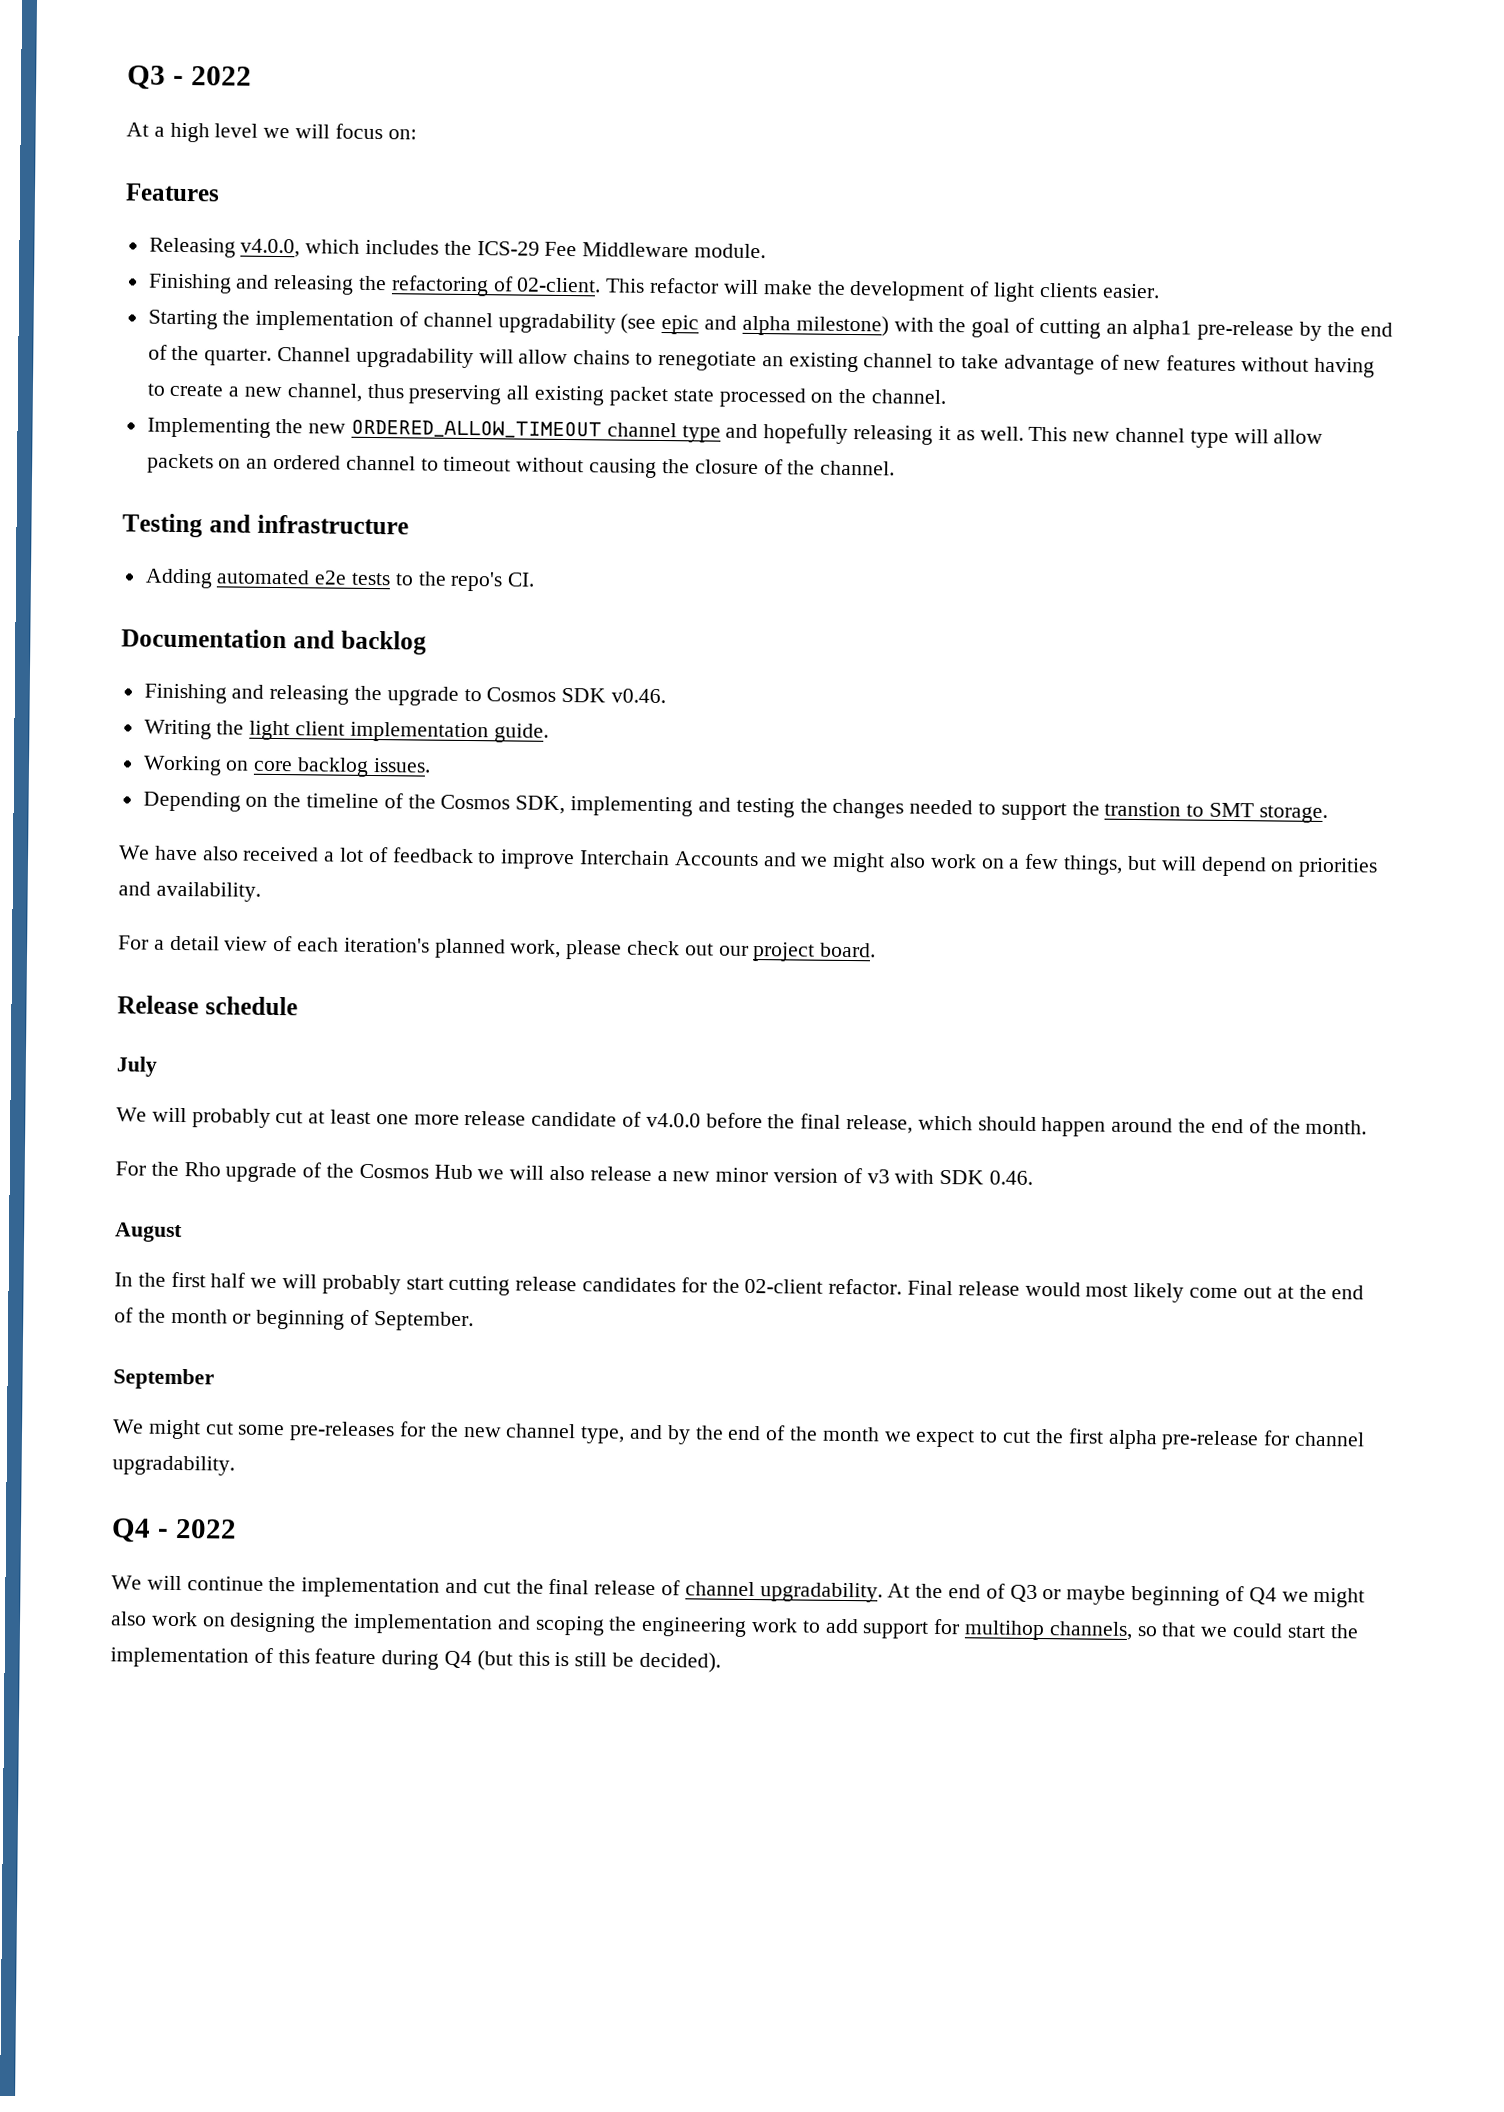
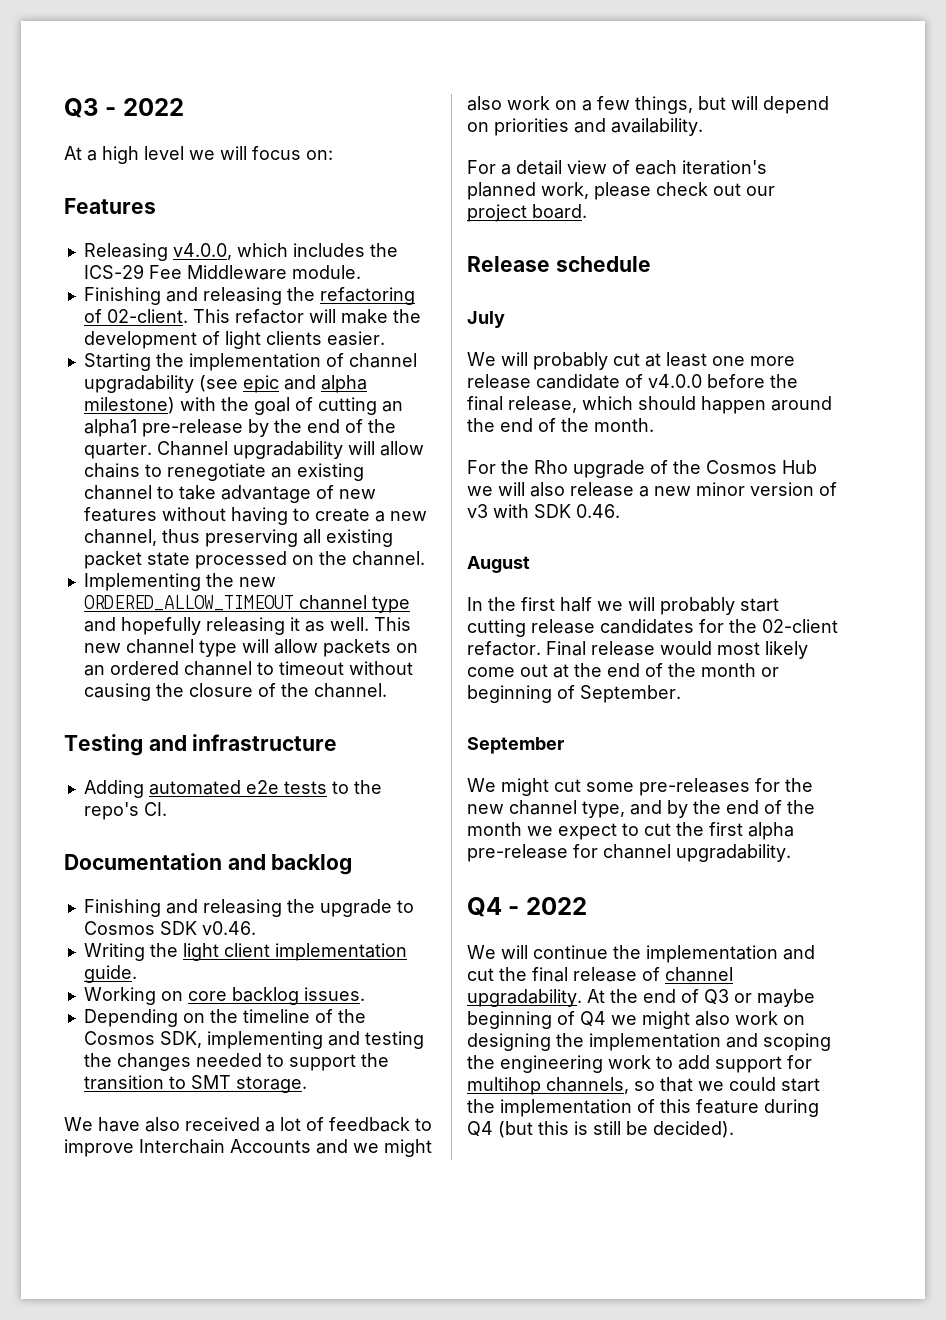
[1104,801,1182,817] transtion -> [83,1075,164,1090] transition

